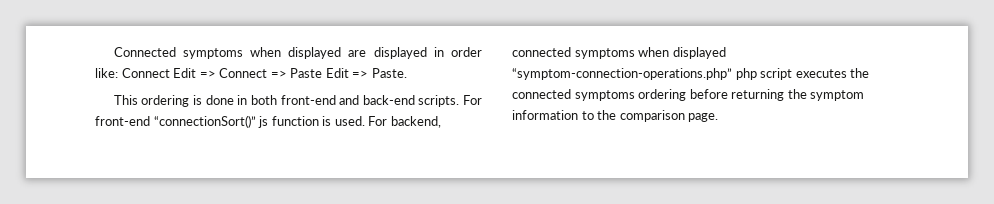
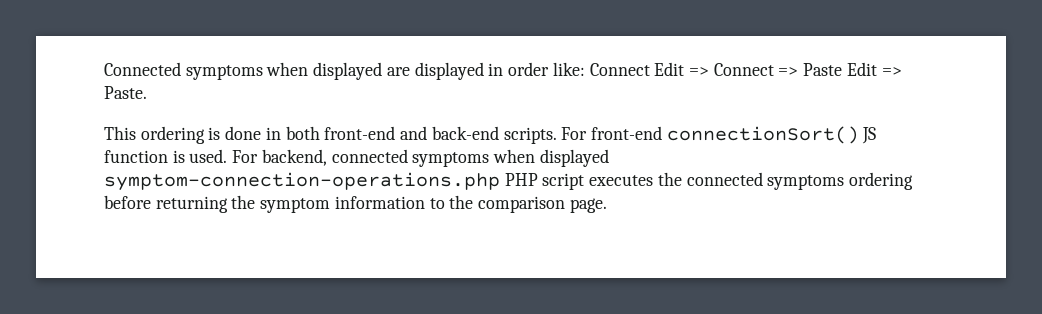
[153,115,269,128] “connectionSort()” js -> [666,126,877,144] connectionSort() JS
[512,68,757,80] “symptom-connection-operations.php” php -> [104,172,538,191] symptom-connection-operations.php PHP

